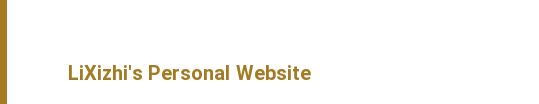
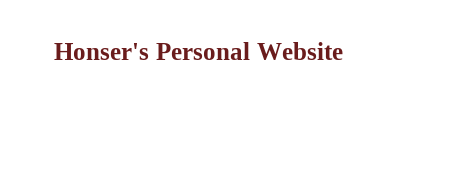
[68,65,143,80] LiXizhi's -> [54,43,149,60] Honser's

